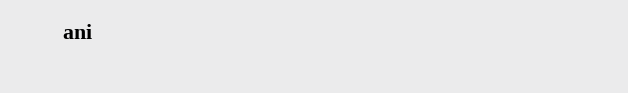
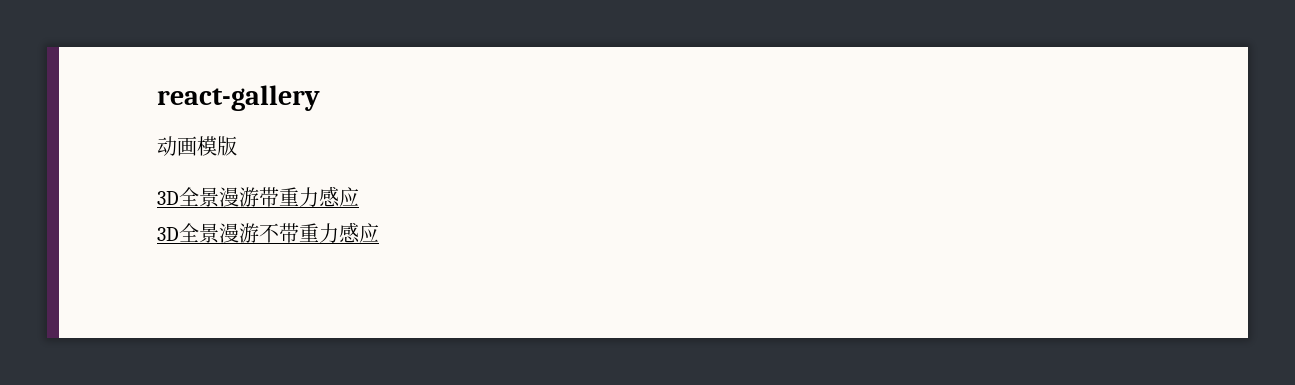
[63,24,92,39] ani -> [157,85,320,111] [157,136,237,156] [157,186,359,207] [157,222,379,243] react-gallery // 动画模版 // 3D全景漫游带重力感应 // 3D全景漫游不带重力感应

